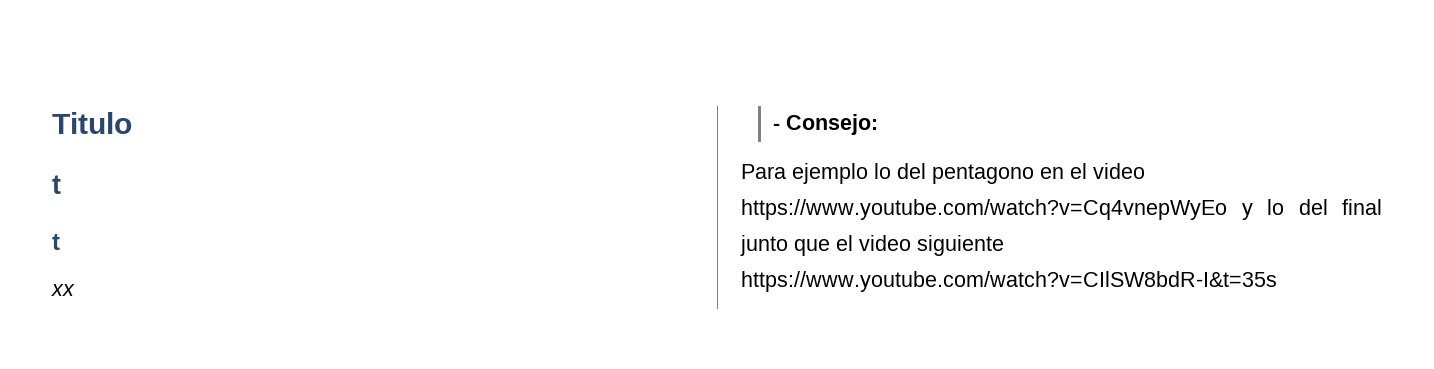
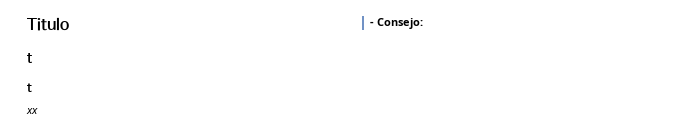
[741,163,1145,184] [741,199,1382,220] [740,235,1004,256] [741,271,1277,292] // Para ejemplo lo del pentagono en el video https://www.youtube.com/watch?v=Cq4vnepWyEo y lo del final junto que el video siguiente https://www.youtube.com/watch?v=CIlSW8bdR-I&t=35s -> (423, 23) none

